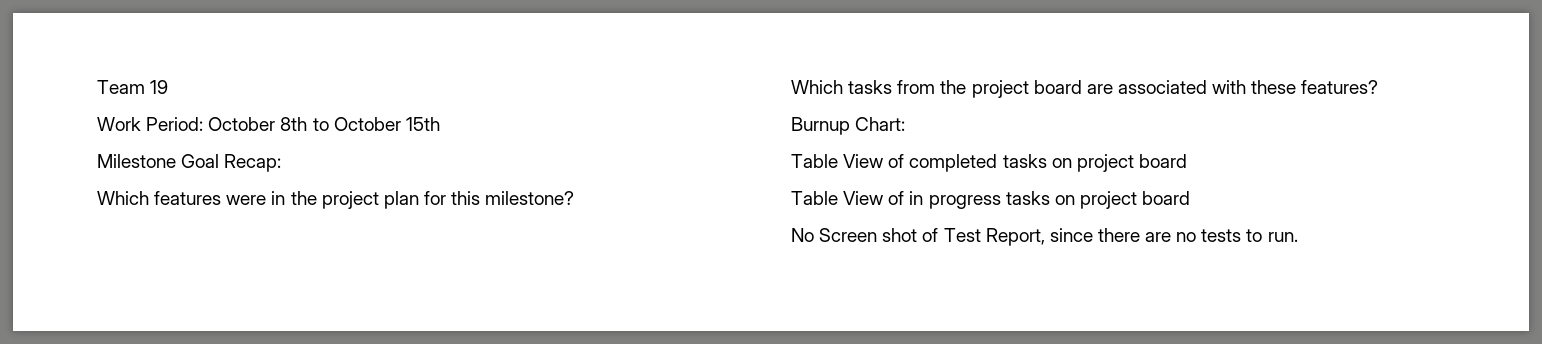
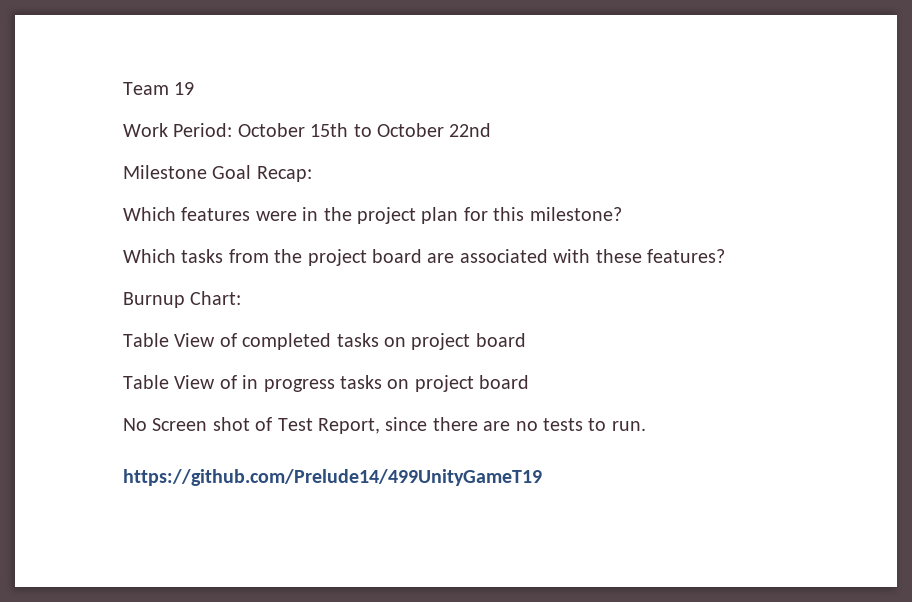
[280,117,308,131] 8th -> [310,123,349,137] 15th
[405,117,440,131] 15th -> [449,123,492,137] 22nd
(1298, 237) none -> [123,469,542,486] // https://github.com/Prelude14/499UnityGameT19

